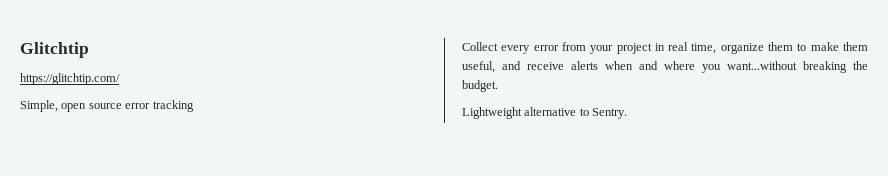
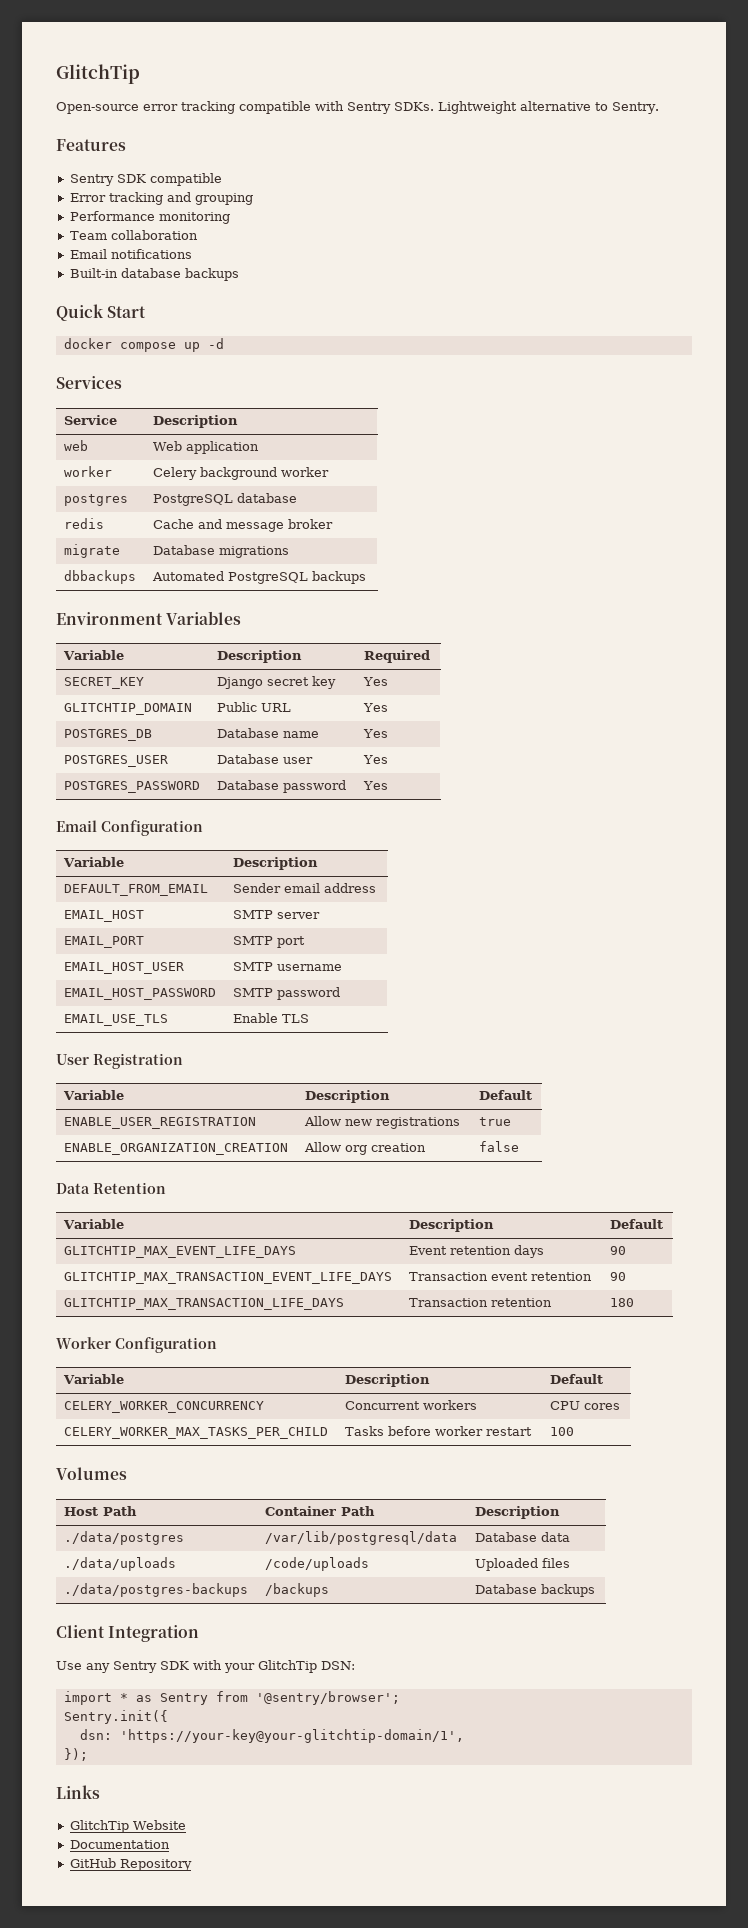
[20,42,89,58] [20,73,120,85] [20,100,194,112] [462,42,869,54] [462,61,868,73] [462,80,498,92] [462,107,628,119] Glitchtip // https://glitchtip.com/ // Simple, open source error tracking // Collect every error from your project in real time, organize them to make them useful, and receive alerts when and where you want...without breaking the budget. // Lightweight alternative to Sentry. -> [56,64,140,84] [56,101,659,114] [56,139,126,151] [69,173,222,186] [69,192,253,205] [69,211,230,224] [69,230,198,240] [69,249,192,259] [69,268,239,281] [56,304,147,321] [63,338,224,352] [56,376,122,389] [64,415,118,425] [153,415,239,428] [64,440,89,451] [153,441,260,454] [64,466,113,477] [153,467,330,480] [64,494,129,506] [153,493,298,506] [64,518,105,529] [153,519,334,532] [64,544,121,558] [153,545,290,558] [64,570,137,584] [152,571,367,584] [56,611,242,625] [63,650,125,660] [217,650,303,663] [364,650,431,663] [64,677,145,689] [217,676,337,689] [363,677,389,686] [64,703,193,715] [217,702,292,712] [363,703,389,712] [64,729,153,741] [217,728,320,738] [363,729,389,738] [64,755,169,767] [217,754,314,764] [363,755,389,764] [64,781,201,793] [217,780,347,793] [363,781,389,790] [56,820,203,836] [63,857,125,867] [233,857,319,870] [64,884,209,896] [233,883,377,893] [64,910,145,922] [233,910,321,919] [64,936,145,948] [233,936,306,948] [64,962,185,974] [233,962,343,971] [64,988,217,1000] [233,987,341,1000] [64,1014,169,1026] [233,1013,310,1023] [56,1053,183,1069] [63,1090,125,1100] [305,1090,391,1103] [479,1090,533,1100] [64,1117,257,1129] [304,1116,461,1129] [479,1117,512,1126] [64,1143,289,1155] [304,1142,427,1155] [479,1141,520,1152] [56,1182,166,1194] [63,1219,125,1229] [409,1219,495,1232] [610,1219,664,1229] [64,1246,297,1258] [409,1245,545,1258] [610,1246,627,1255] [64,1272,393,1284] [409,1272,593,1281] [610,1272,627,1281] [64,1298,345,1310] [409,1298,553,1307] [610,1298,635,1307] [56,1337,217,1353] [63,1374,125,1384] [345,1374,431,1387] [550,1374,604,1384] [64,1401,265,1413] [345,1400,478,1410] [550,1401,621,1410] [64,1427,329,1439] [345,1426,533,1436] [550,1427,575,1436] [56,1467,127,1480] [64,1506,138,1516] [265,1506,376,1516] [475,1506,561,1519] [64,1531,185,1545] [265,1531,458,1545] [475,1532,571,1542] [64,1557,177,1571] [265,1557,370,1571] [475,1558,571,1571] [64,1583,249,1597] [265,1583,330,1597] [475,1584,596,1597] [56,1625,200,1642] [56,1660,355,1673] [63,1691,400,1705] [63,1710,168,1724] [79,1729,464,1743] [63,1748,88,1761] [56,1785,100,1799] [69,1820,186,1833] [69,1840,170,1849] [69,1858,192,1871] GlitchTip // Open-source error tracking compatible with Sentry SDKs. Lightweight alternative to Sentry. // Features // Sentry SDK compatible // Error tracking and grouping // Performance monitoring // Team collaboration // Email notifications // Built-in database backups // Quick Start // docker compose up -d // Services // Service | Description // web | Web application // worker | Celery background worker // postgres | PostgreSQL database // redis | Cache and message broker // migrate | Database migrations // dbbackups | Automated PostgreSQL backups // Environment Variables // Variable | Description | Required // SECRET_KEY | Django secret key | Yes // GLITCHTIP_DOMAIN | Public URL | Yes // POSTGRES_DB | Database name | Yes // POSTGRES_USER | Database user | Yes // POSTGRES_PASSWORD | Database password | Yes // Email Configuration // Variable | Description // DEFAULT_FROM_EMAIL | Sender email address // EMAIL_HOST | SMTP server // EMAIL_PORT | SMTP port // EMAIL_HOST_USER | SMTP username // EMAIL_HOST_PASSWORD | SMTP password // EMAIL_USE_TLS | Enable TLS // User Registration // Variable | Description | Default // ENABLE_USER_REGISTRATION | Allow new registrations | true // ENABLE_ORGANIZATION_CREATION | Allow org creation | false // Data Retention // Variable | Description | Default // GLITCHTIP_MAX_EVENT_LIFE_DAYS | Event retention days | 90 // GLITCHTIP_MAX_TRANSACTION_EVENT_LIFE_DAYS | Transaction event retention | 90 // GLITCHTIP_MAX_TRANSACTION_LIFE_DAYS | Transaction retention | 180 // Worker Configuration // Variable | Description | Default // CELERY_WORKER_CONCURRENCY | Concurrent workers | CPU cores // CELERY_WORKER_MAX_TASKS_PER_CHILD | Tasks before worker restart | 100 // Volumes // Host Path | Container Path | Description // ./data/postgres | /var/lib/postgresql/data | Database data // ./data/uploads | /code/uploads | Uploaded files // ./data/postgres-backups | /backups | Database backups // Client Integration // Use any Sentry SDK with your GlitchTip DSN: // import * as Sentry from '@sentry/browser'; // Sentry.init({ // dsn: 'https://your-key@your-glitchtip-domain/1', // }); // Links // GlitchTip Website // Documentation // GitHub Repository

